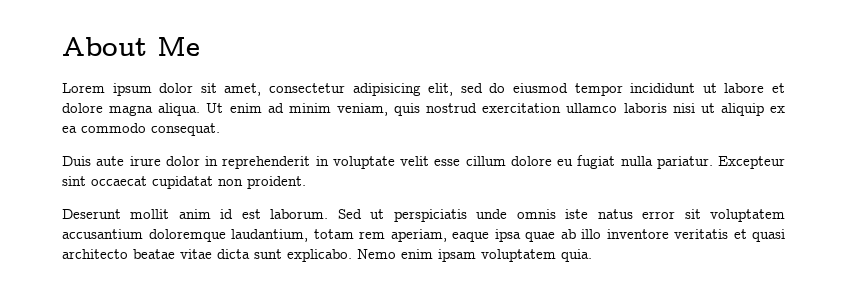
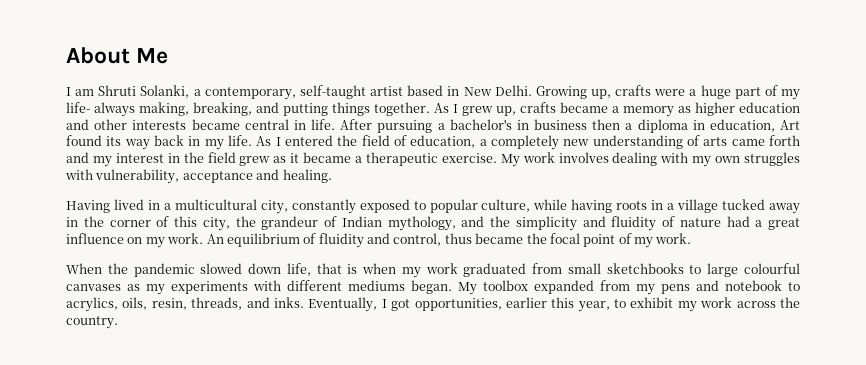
[62,83,786,96] [62,103,785,116] [62,123,220,136] [62,155,785,169] [62,176,306,189] [62,209,785,222] [62,229,785,242] [62,249,592,262] Lorem ipsum dolor sit amet, consectetur adipisicing elit, sed do eiusmod tempor incididunt ut labore et dolore magna aliqua. Ut enim ad minim veniam, quis nostrud exercitation ullamco laboris nisi ut aliquip ex ea commodo consequat. // Duis aute irure dolor in reprehenderit in voluptate velit esse cillum dolore eu fugiat nulla pariatur. Excepteur sint occaecat cupidatat non proident. // Deserunt mollit anim id est laborum. Sed ut perspiciatis unde omnis iste natus error sit voluptatem accusantium doloremque laudantium, totam rem aperiam, eaque ipsa quae ab illo inventore veritatis et quasi architecto beatae vitae dicta sunt explicabo. Nemo enim ipsam voluptatem quia. -> [66,85,800,100] [66,102,800,117] [66,119,800,133] [66,135,801,150] [66,152,800,167] [65,169,332,184] [66,199,801,214] [66,216,800,231] [66,233,692,248] [66,263,800,278] [66,280,800,295] [66,297,801,312] [66,316,118,329] I am Shruti Solanki, a contemporary, self-taught artist based in New Delhi. Growing up, crafts were a huge part of my life- always making, breaking, and putting things together. As I grew up, crafts became a memory as higher education and other interests became central in life. After pursuing a bachelor's in business then a diploma in education, Art found its way back in my life. As I entered the field of education, a completely new understanding of arts came forth and my interest in the field grew as it became a therapeutic exercise. My work involves dealing with my own struggles with vulnerability, acceptance and healing. // Having lived in a multicultural city, constantly exposed to popular culture, while having roots in a village tucked away in the corner of this city, the grandeur of Indian mythology, and the simplicity and fluidity of nature had a great influence on my work. An equilibrium of fluidity and control, thus became the focal point of my work. // When the pandemic slowed down life, that is when my work graduated from small sketchbooks to large colourful canvases as my experiments with different mediums began. My toolbox expanded from my pens and notebook to acrylics, oils, resin, threads, and inks. Eventually, I got opportunities, earlier this year, to exhibit my work across the country.

